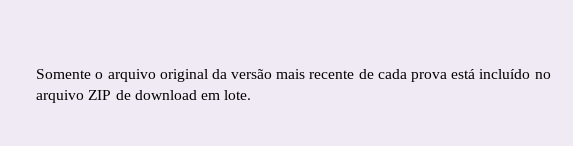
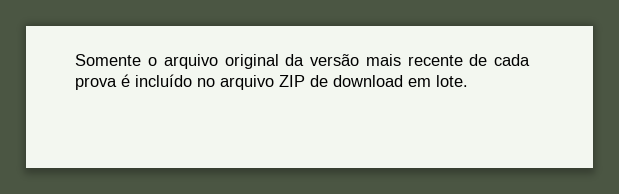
[451,69,476,79] está -> [121,74,131,87] é

